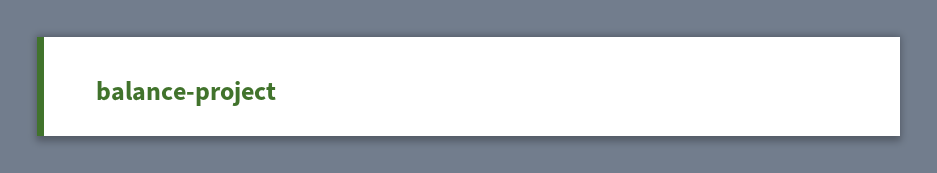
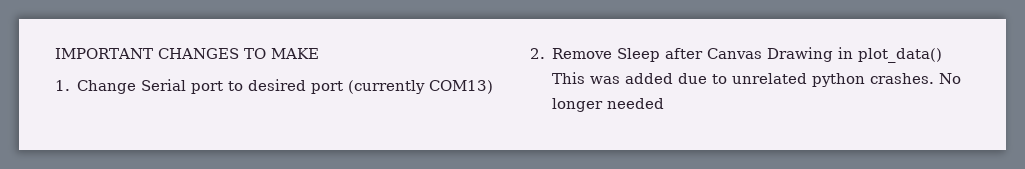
[96,81,276,106] balance-project -> [55,48,319,59] [55,79,494,94] [530,47,943,63] [552,72,962,87] [552,98,665,112] IMPORTANT CHANGES TO MAKE // 1. Change Serial port to desired port (currently COM13) // 2. Remove Sleep after Canvas Drawing in plot_data() This was added due to unrelated python crashes. No longer needed

